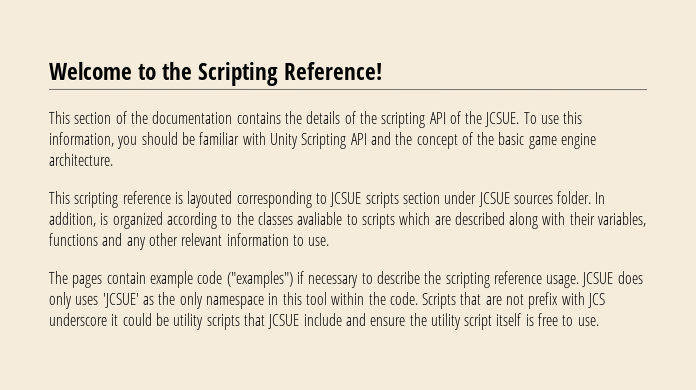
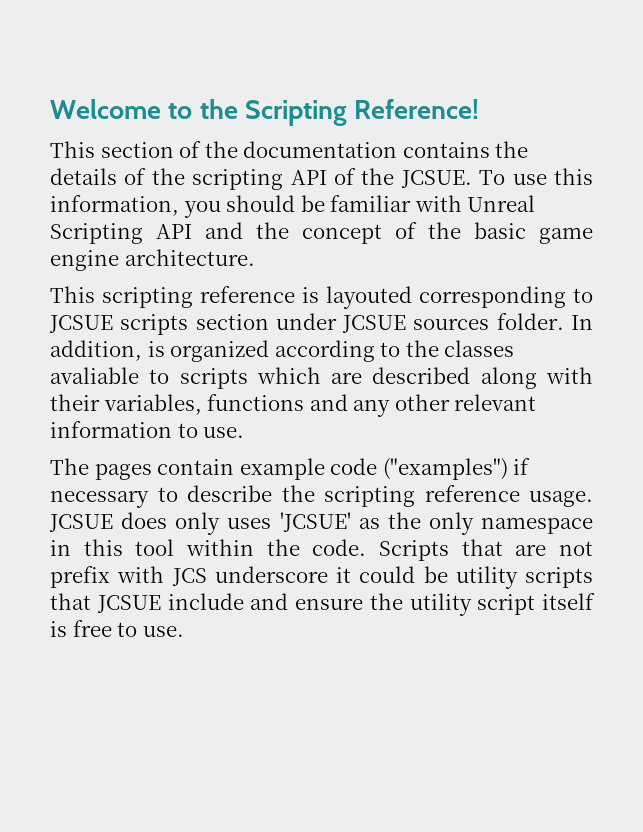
[269,132,299,149] Unity -> [467,195,536,212] Unreal

